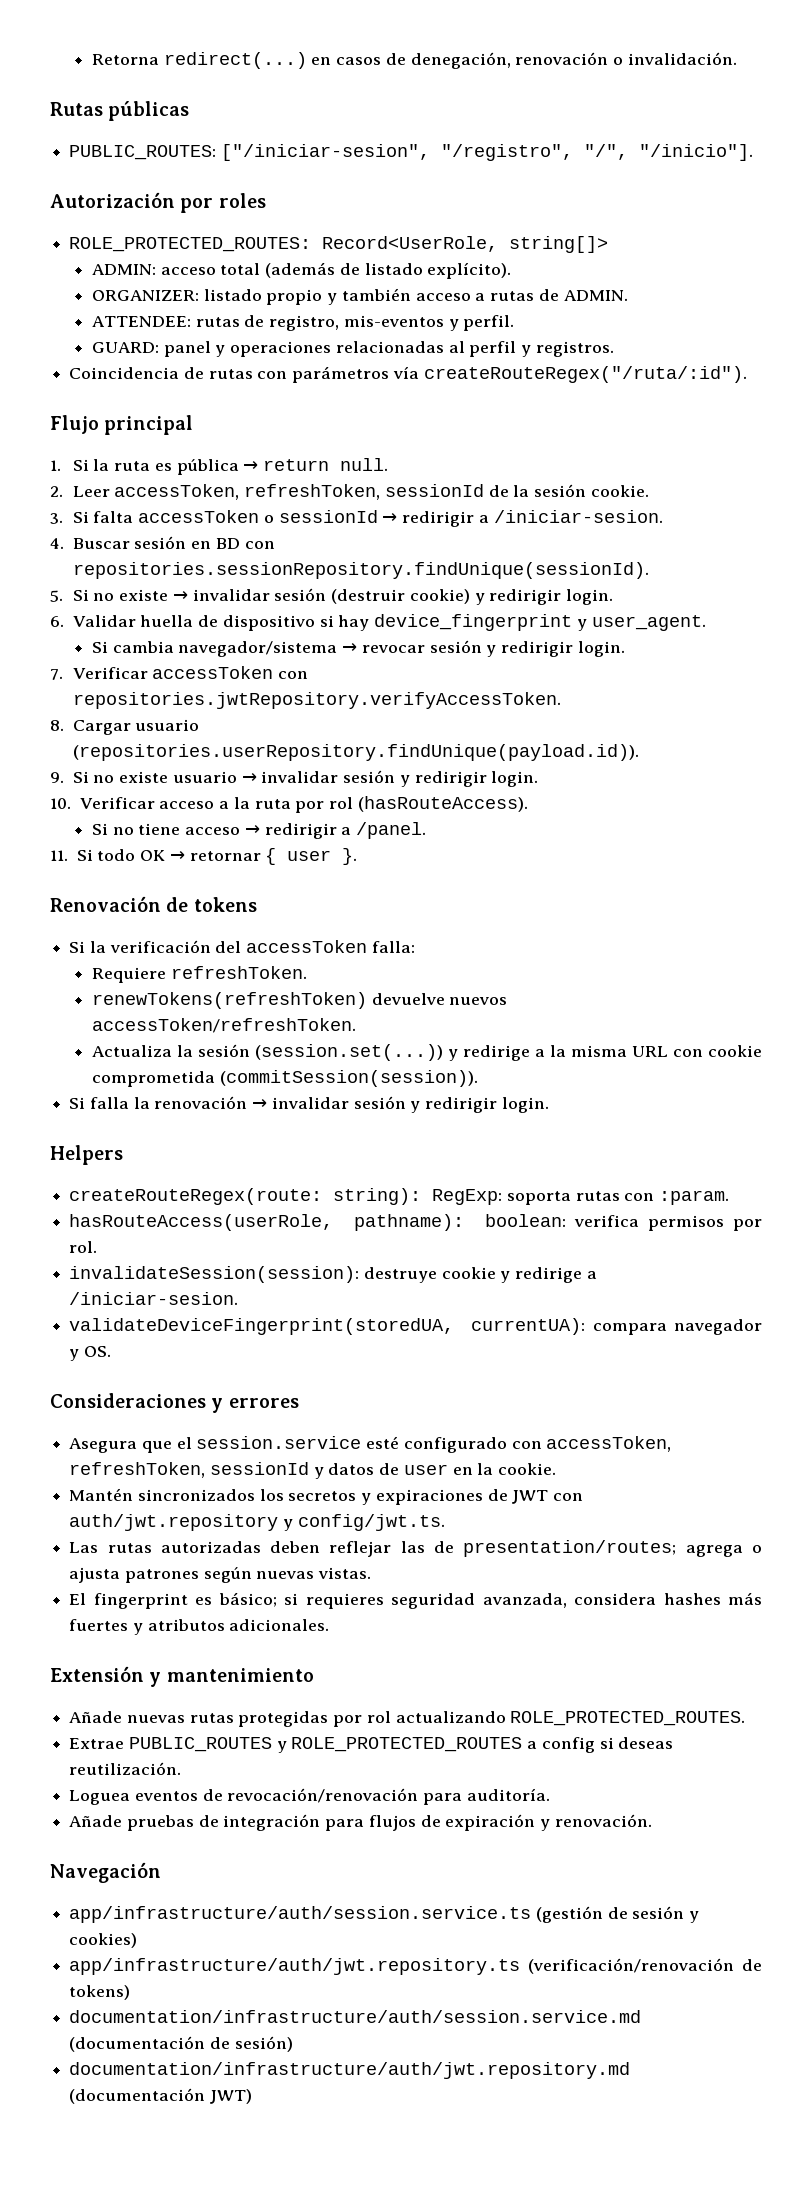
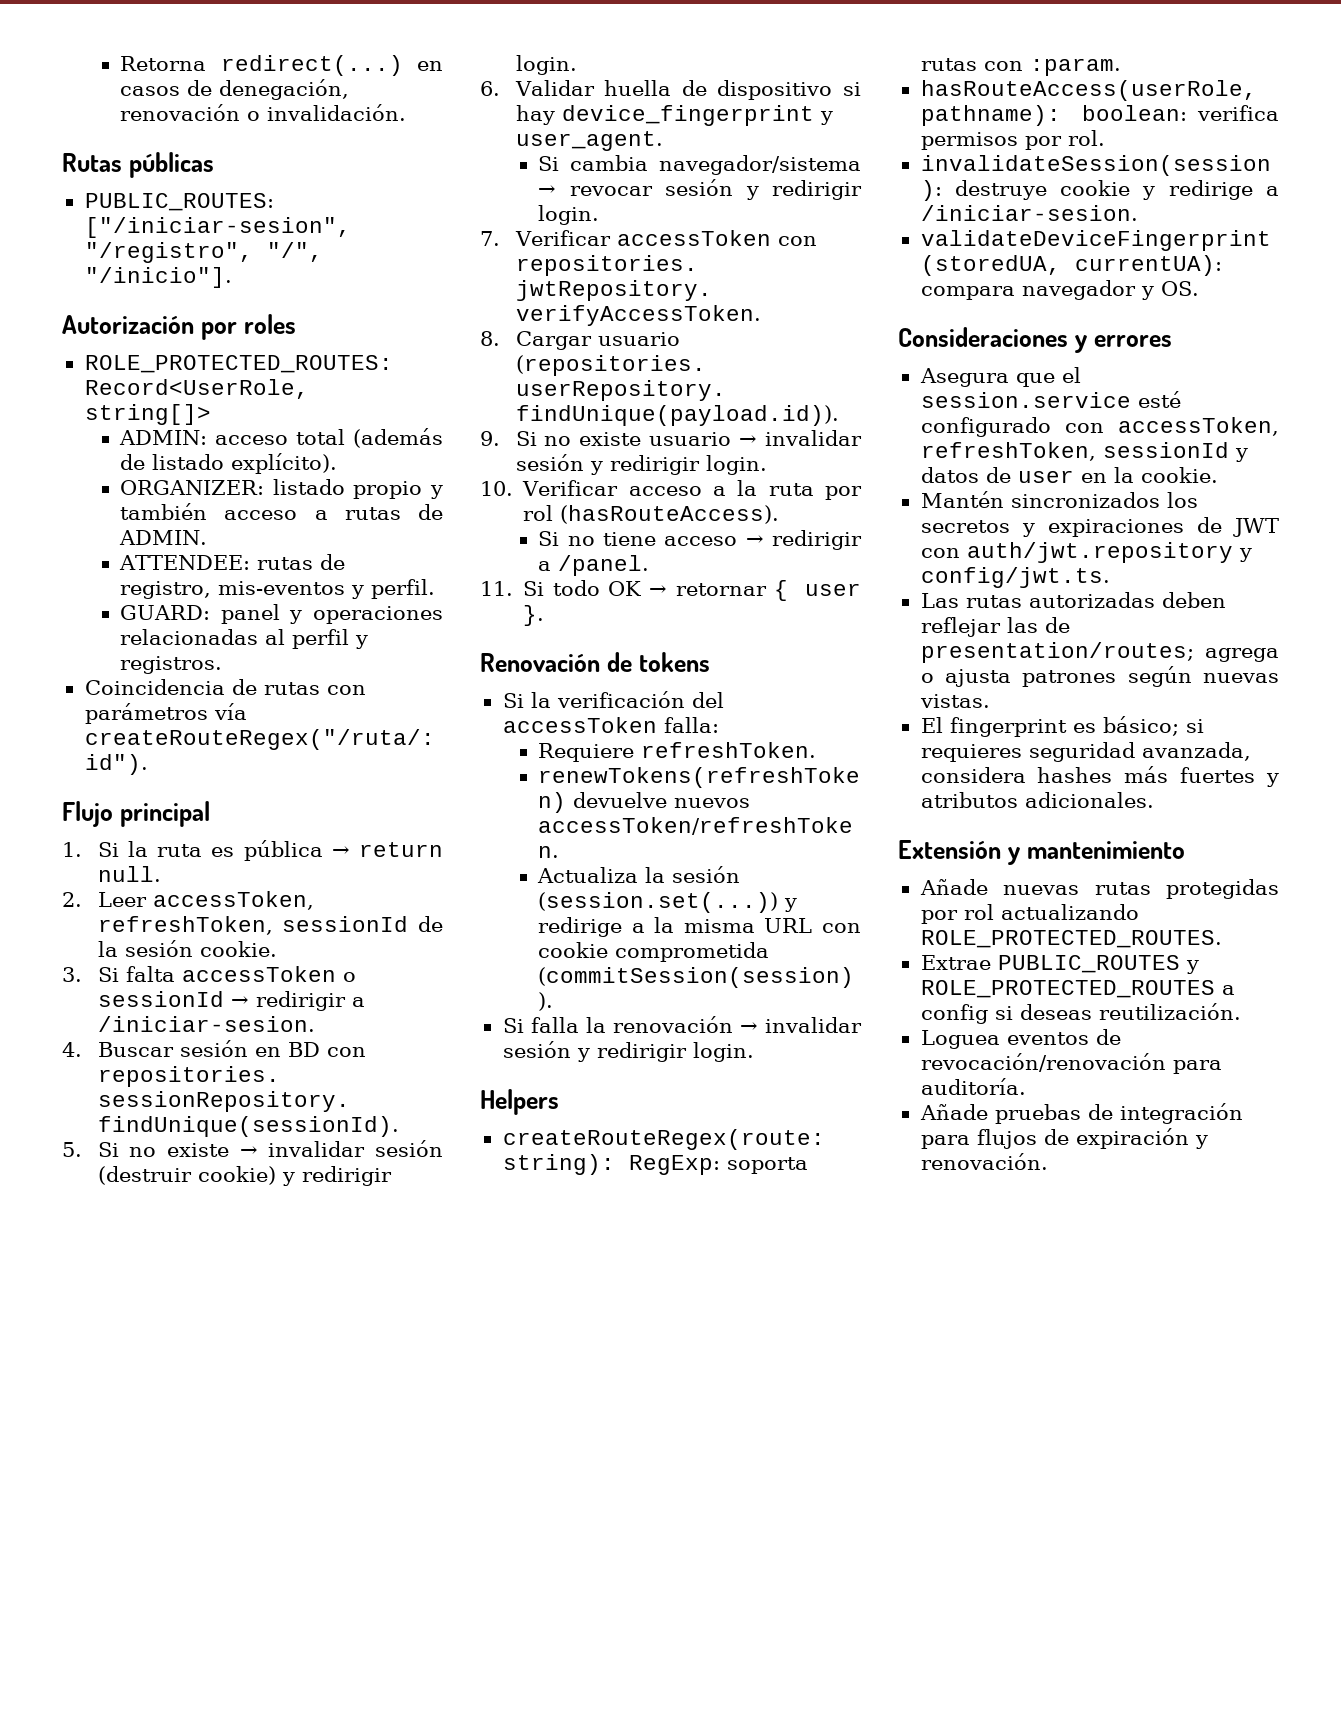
[50,1862,161,1883] [69,1906,700,1923] [69,1933,138,1948] [69,1958,762,1975] [69,1985,131,2000] [69,2010,642,2023] [69,2036,293,2052] [69,2062,631,2079] [69,2088,252,2104] // Navegación // app/infrastructure/auth/session.service.ts (gestión de sesión y cookies) // app/infrastructure/auth/jwt.repository.ts (verificación/renovación de tokens) // documentation/infrastructure/auth/session.service.md (documentación de sesión) // documentation/infrastructure/auth/jwt.repository.md (documentación JWT) -> (1048, 1161) none

